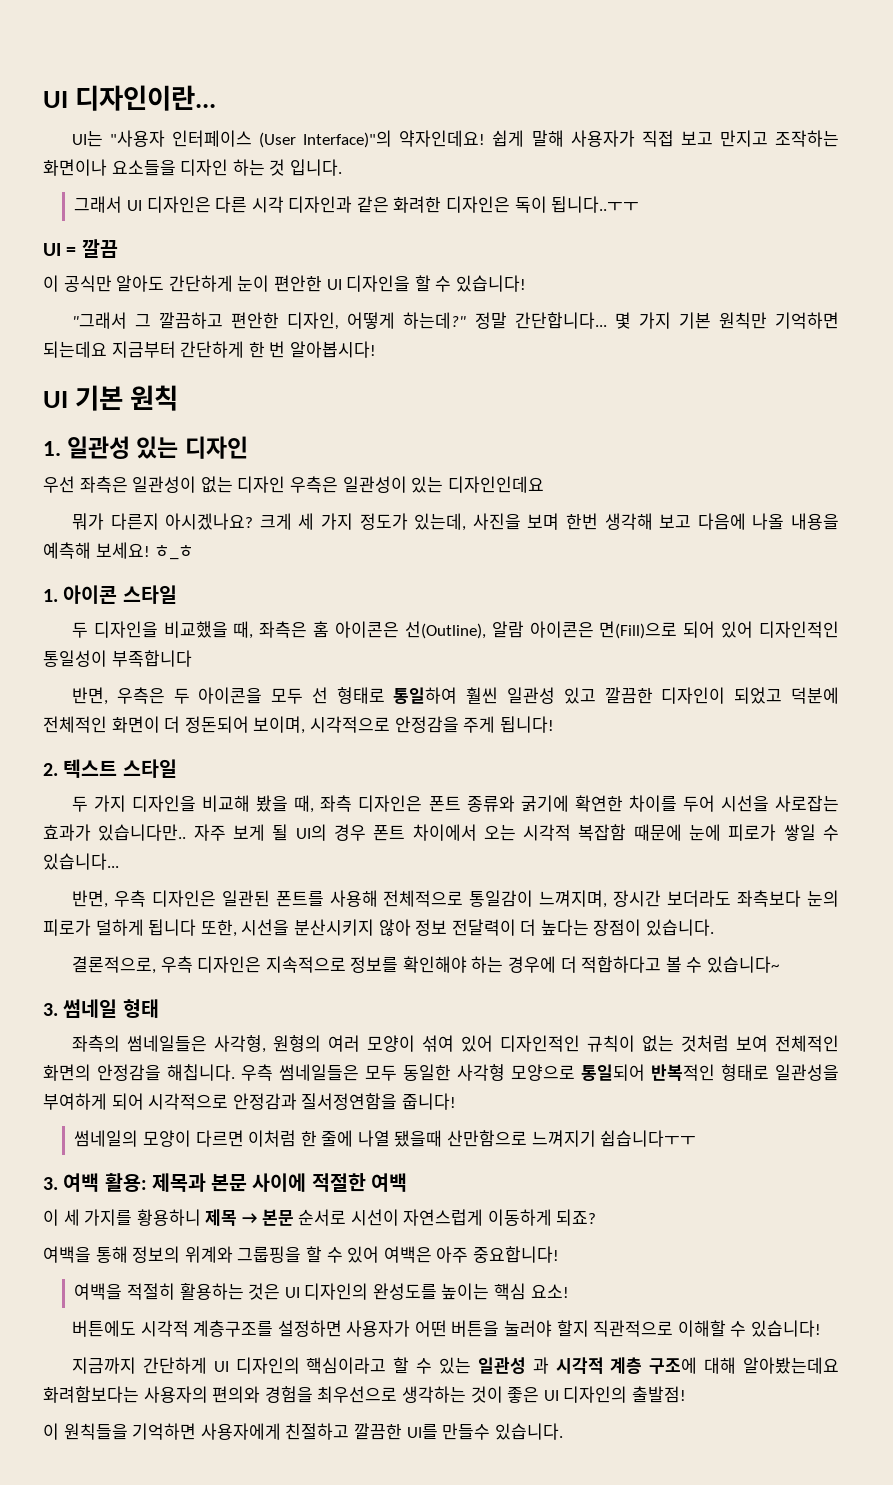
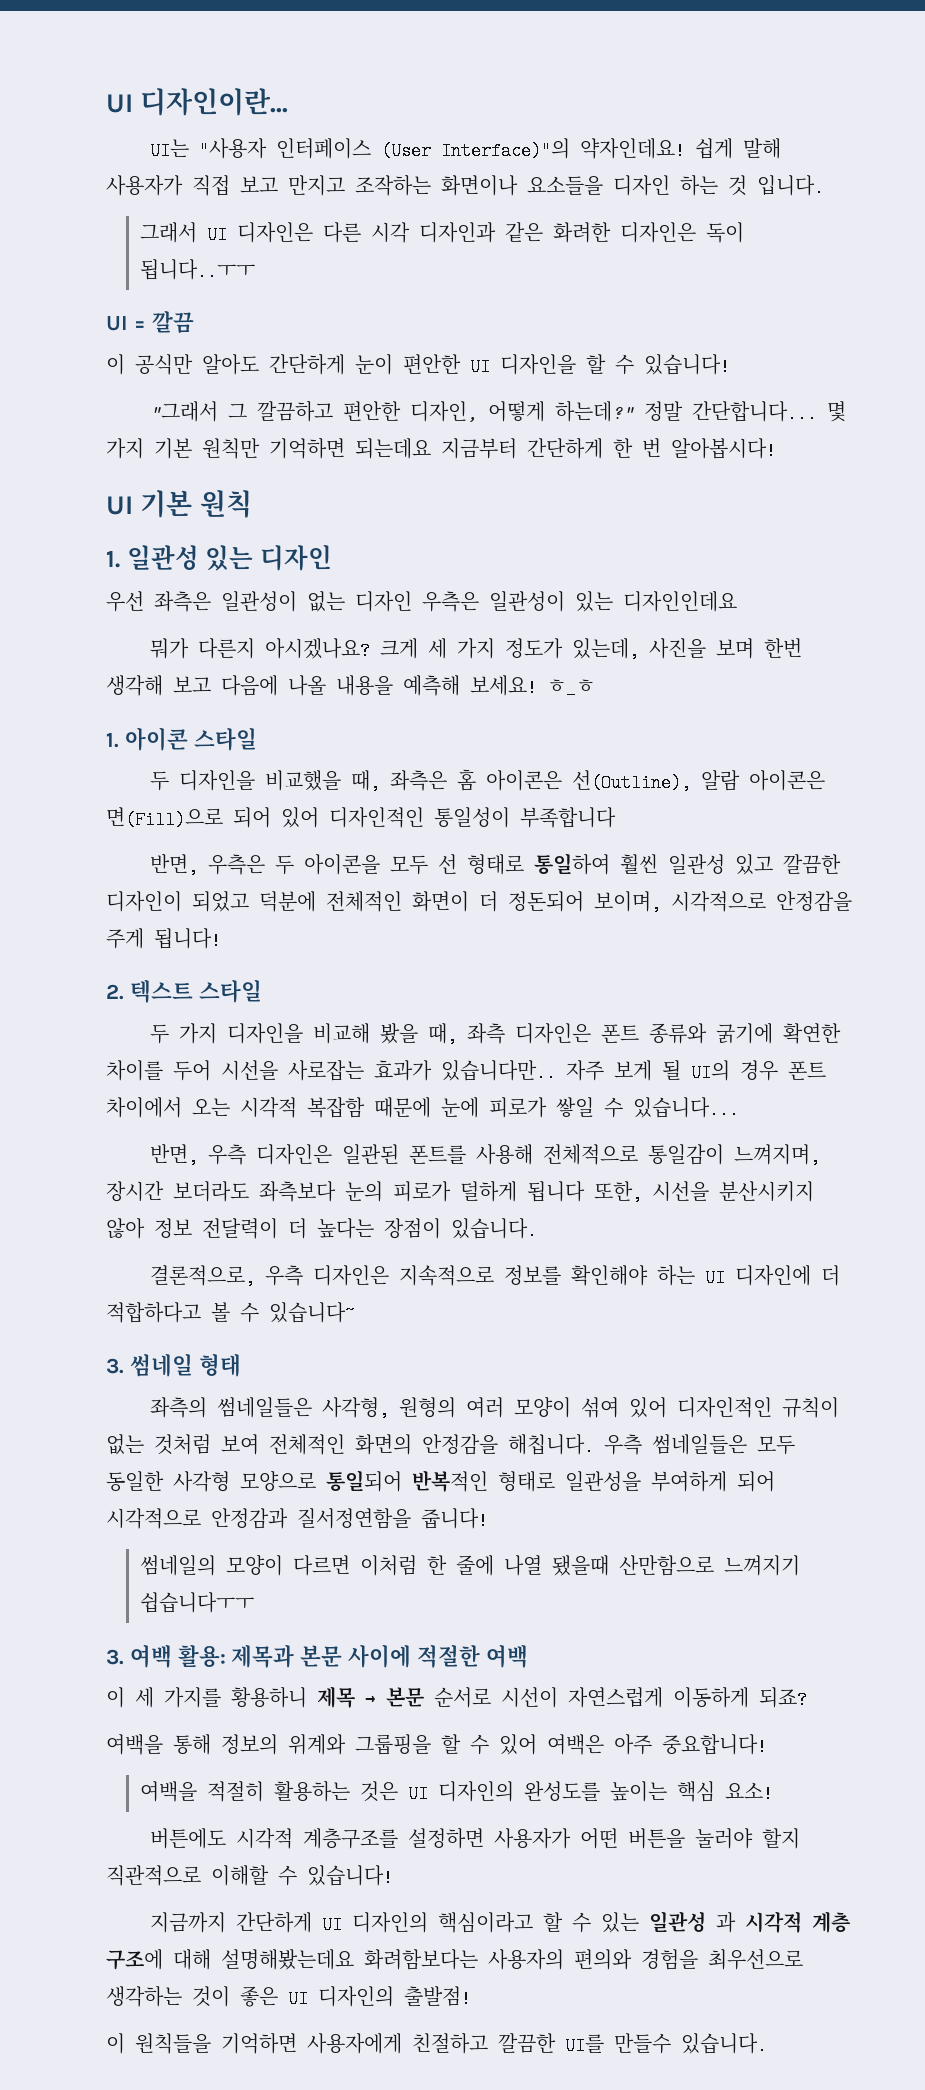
[508,956,557,973] 경우에 -> [705,1265,812,1287] UI 디자인에
[743,1357,839,1374] 알아봤는데요 -> [221,1949,354,1970] 설명해봤는데요

